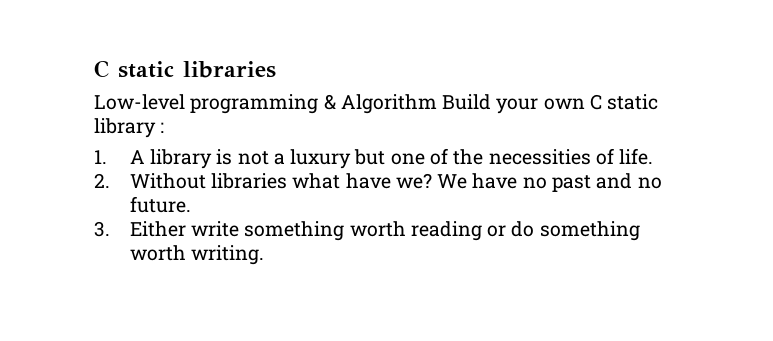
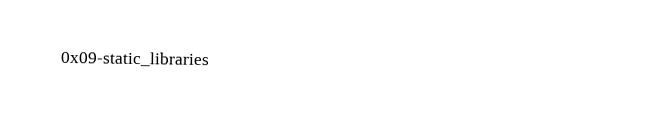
[94,60,276,78] [94,94,659,114] [94,118,165,138] [94,148,654,169] [94,173,662,192] [129,196,191,213] [94,221,640,241] [129,245,265,265] C static libraries // Low-level programming & Algorithm Build your own C static library : // 1. A library is not a luxury but one of the necessities of life. // 2. Without libraries what have we? We have no past and no future. // 3. Either write something worth reading or do something worth writing. -> [60,50,210,68] 0x09-static_libraries

